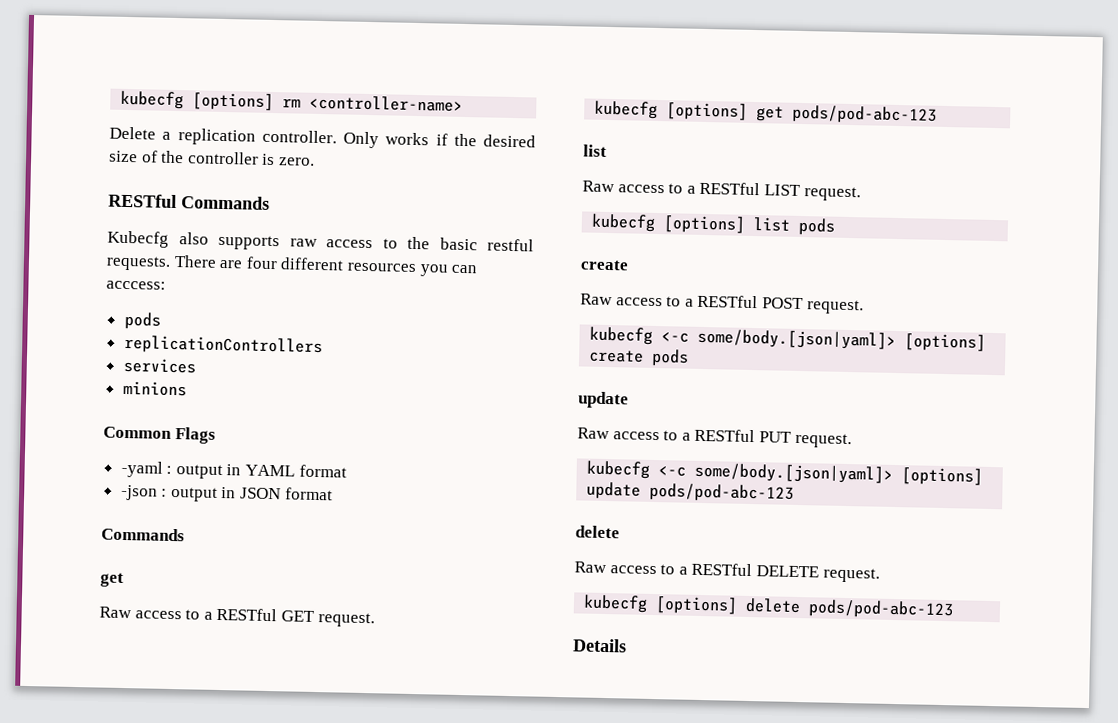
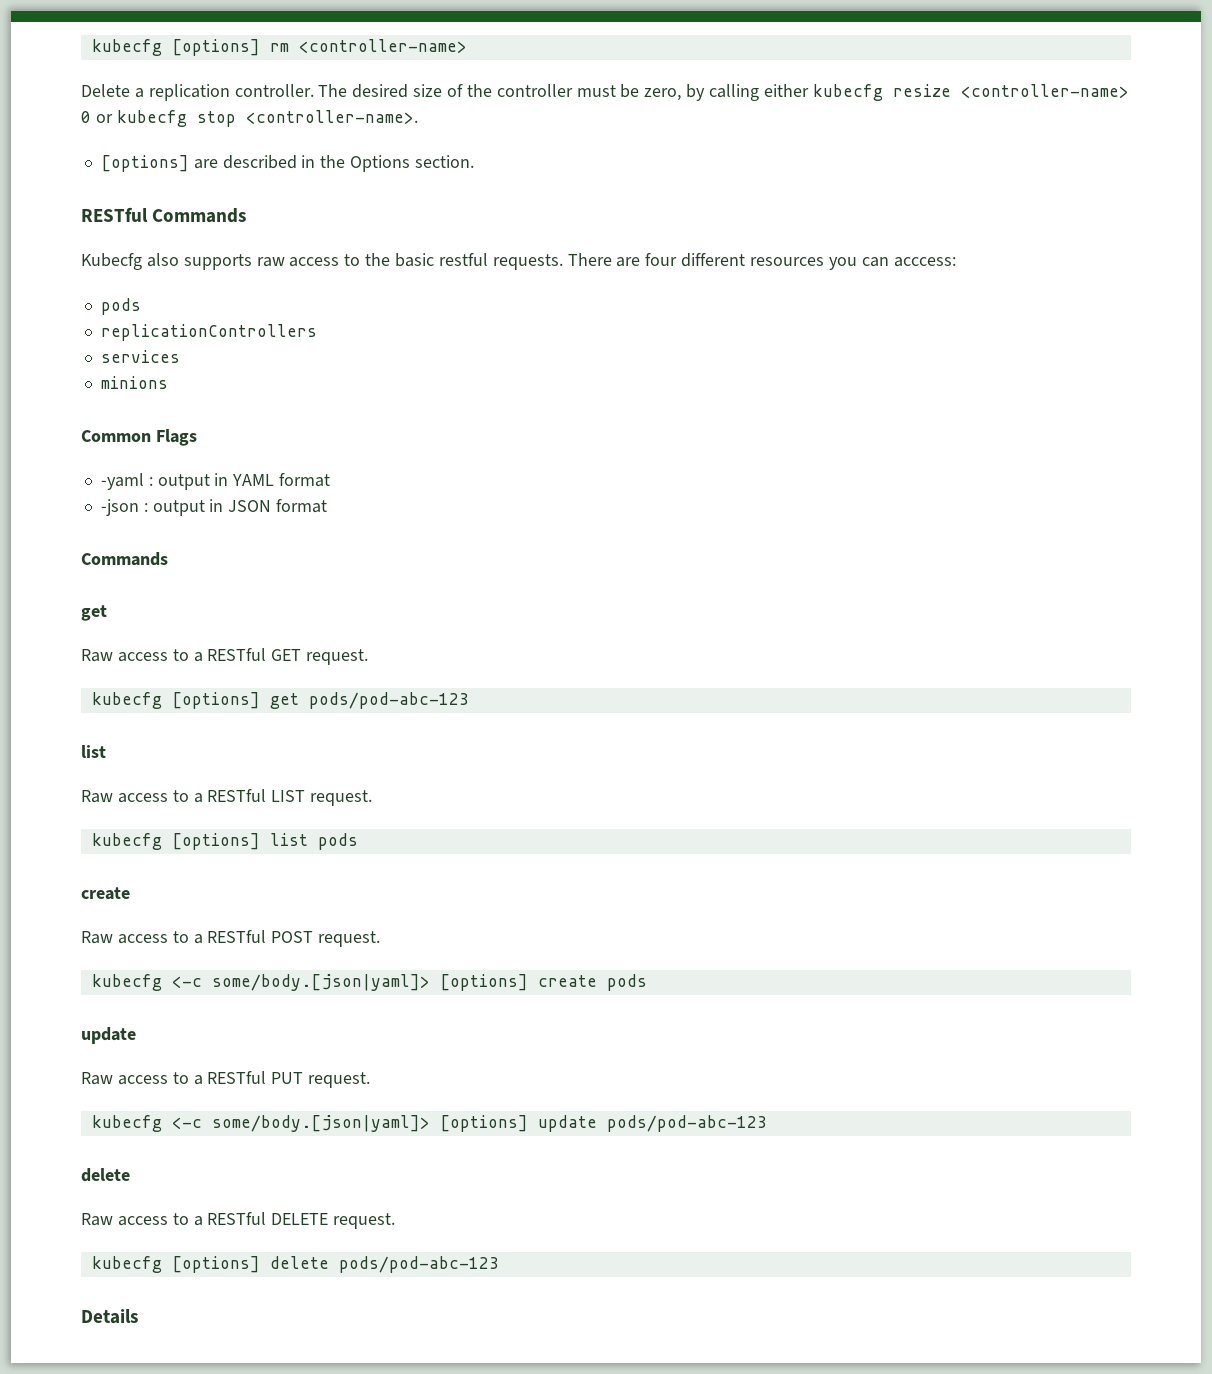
[343,131,477,149] Only works if the -> [318,84,348,97] The
[262,153,315,166] is zero. -> [576,84,1129,101] [81,110,418,127] [100,155,474,172] must be zero, by calling either kubecfg resize <controller-name> 0 or kubecfg stop <controller-name>. // [options] are described in the Options section.

